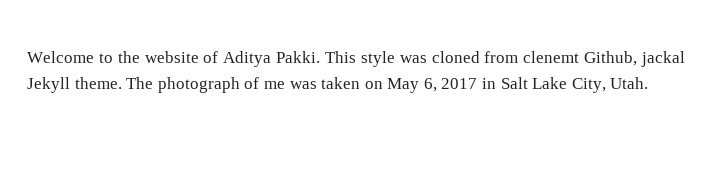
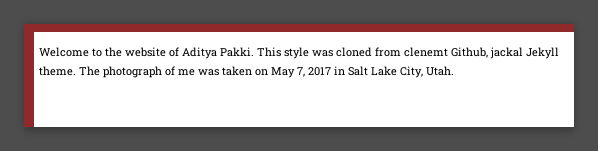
[423,78,437,92] 6, -> [297,67,305,77] 7,

